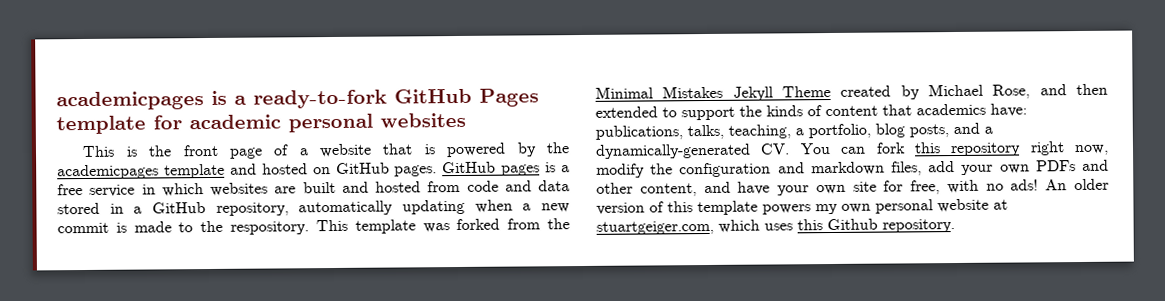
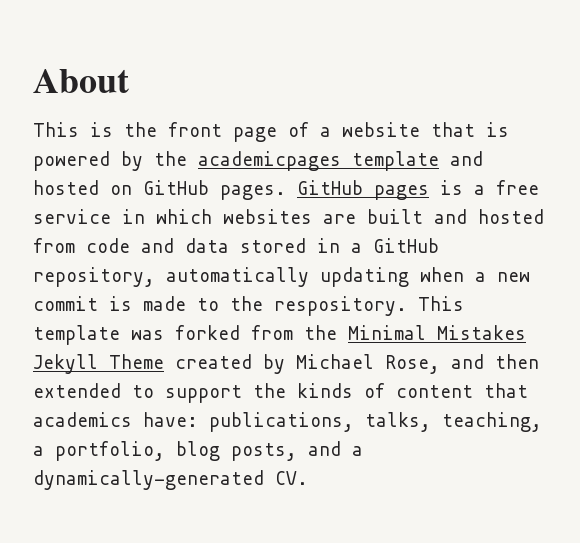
[56,88,539,111] [56,112,466,135] academicpages is a ready-to-fork GitHub Pages template for academic personal websites -> [33,69,129,93] About
[799,141,1109,157] [596,159,1109,178] [596,178,1109,197] [596,198,1008,216] [596,218,955,235] You can fork this repository right now, modify the configuration and markdown files, add your own PDFs and other content, and have your own site for free, with no ads! An older version of this template powers my own personal website at stuartgeiger.com, which uses this Github repository. -> (308, 478) none

